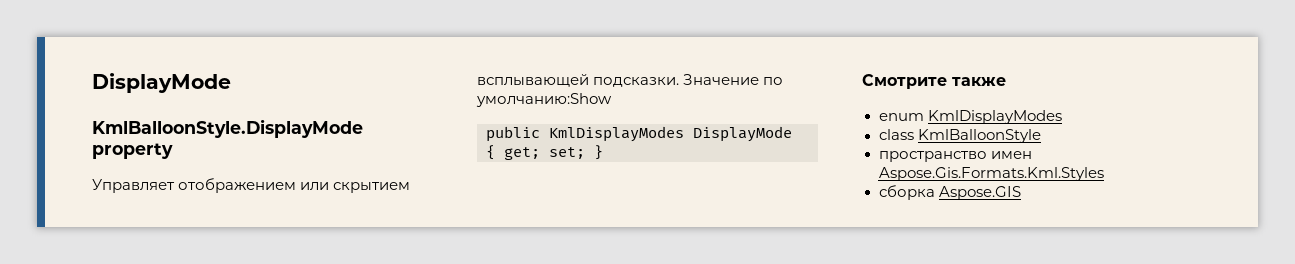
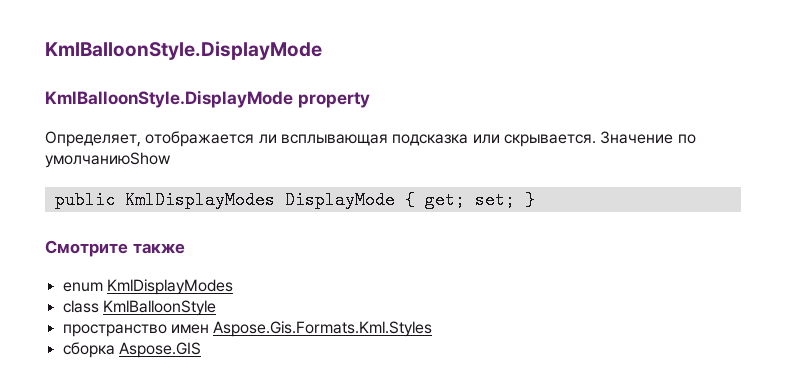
[92,73,231,93] DisplayMode -> [45,41,322,60] KmlBalloonStyle.DisplayMode
[92,178,411,193] [477,74,680,87] Управляет отображением или скрытием всплывающей подсказки. -> [45,131,596,147] Определяет, отображается ли всплывающая подсказка или скрывается.
[476,93,612,107] умолчанию:Show -> [45,152,171,168] умолчаниюShow

